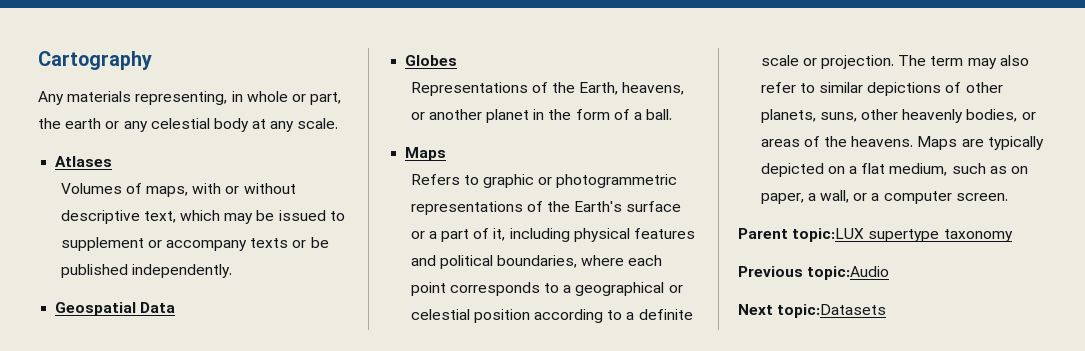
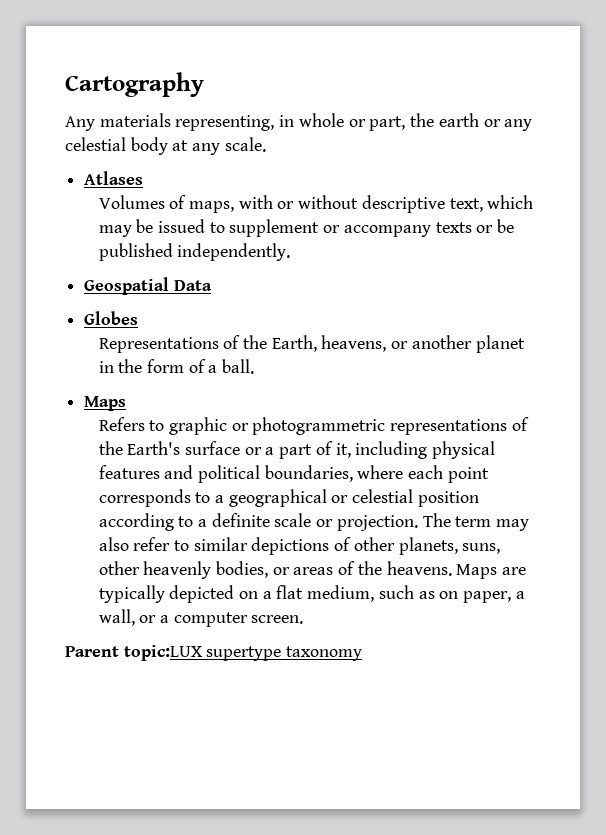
[738,266,890,280] [738,304,887,318] // Previous topic:Audio // Next topic:Datasets -> (363, 653) none

